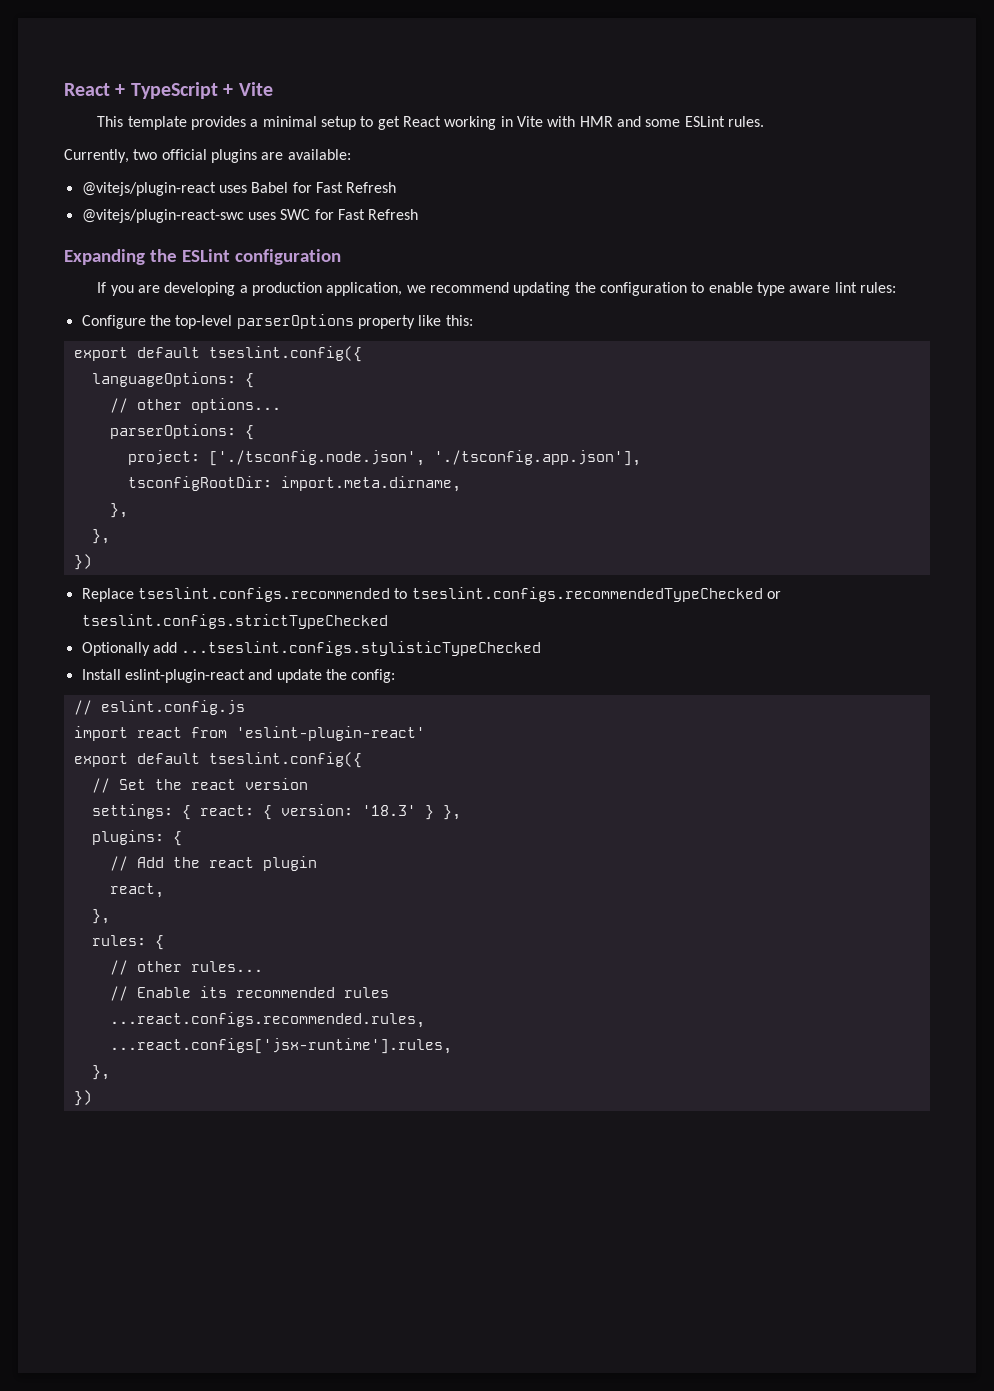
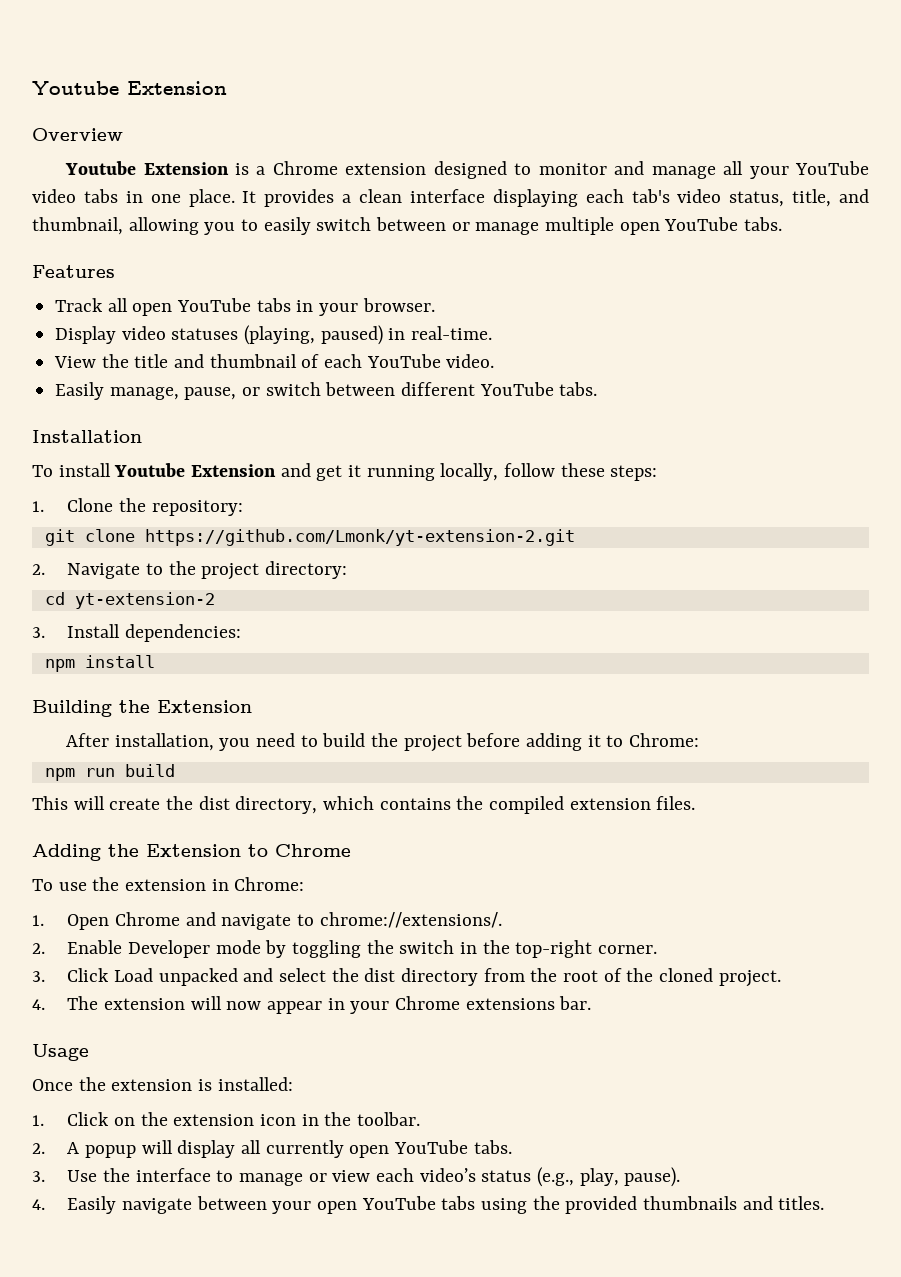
[64,82,273,99] [97,116,764,130] [64,149,351,163] [81,182,397,196] [81,209,419,223] [64,249,341,265] [97,282,896,296] [81,314,473,329] [73,346,362,362] [91,372,254,388] [109,398,281,413] [109,424,254,440] [127,450,641,466] [127,476,461,492] [109,503,128,518] [91,529,110,544] [73,554,92,570] [81,587,781,602] [81,614,388,629] [81,641,542,656] [81,669,396,683] [73,700,245,715] [73,726,425,741] [73,752,362,768] [91,778,308,793] [91,804,461,820] [91,830,182,846] [109,856,317,871] [109,883,164,898] [91,909,110,924] [91,935,164,950] [109,960,263,975] [109,986,389,1001] [109,1012,425,1028] [109,1038,452,1054] [91,1065,110,1080] [73,1090,92,1106] React + TypeScript + Vite // This template provides a minimal setup to get React working in Vite with HMR and some ESLint rules. // Currently, two official plugins are available: // @vitejs/plugin-react uses Babel for Fast Refresh // @vitejs/plugin-react-swc uses SWC for Fast Refresh // Expanding the ESLint configuration // If you are developing a production application, we recommend updating the configuration to enable type aware lint rules: // Configure the top-level parserOptions property like this: // export default tseslint.config({ // languageOptions: { // // other options... // parserOptions: { // project: ['./tsconfig.node.json', './tsconfig.app.json'], // tsconfigRootDir: import.meta.dirname, // }, // }, // }) // Replace tseslint.configs.recommended to tseslint.configs.recommendedTypeChecked or tseslint.configs.strictTypeChecked // Optionally add ...tseslint.configs.stylisticTypeChecked // Install eslint-plugin-react and update the config: // // eslint.config.js // import react from 'eslint-plugin-react' // export default tseslint.config({ // // Set the react version // settings: { react: { version: '18.3' } }, // plugins: { // // Add the react plugin // react, // }, // rules: { // // other rules... // // Enable its recommended rules // ...react.configs.recommended.rules, // ...react.configs['jsx-runtime'].rules, // }, // }) -> [32,81,227,95] [32,128,123,141] [65,161,869,179] [32,189,869,207] [32,217,783,235] [32,265,115,278] [55,298,435,316] [55,325,493,345] [54,354,495,368] [55,382,598,400] [32,430,142,443] [32,463,658,481] [32,498,243,516] [44,529,575,546] [32,561,347,580] [44,592,215,609] [32,624,241,642] [44,655,155,672] [32,700,252,717] [66,733,700,752] [44,764,175,781] [32,796,696,814] [32,844,351,861] [32,877,305,891] [32,912,502,930] [32,940,657,958] [32,968,781,987] [32,996,592,1014] [32,1044,89,1061] [32,1077,293,1091] [32,1112,420,1126] [32,1140,512,1158] [32,1167,681,1187] [32,1196,825,1214] Youtube Extension // Overview // Youtube Extension is a Chrome extension designed to monitor and manage all your YouTube video tabs in one place. It provides a clean interface displaying each tab's video status, title, and thumbnail, allowing you to easily switch between or manage multiple open YouTube tabs. // Features // Track all open YouTube tabs in your browser. // Display video statuses (playing, paused) in real-time. // View the title and thumbnail of each YouTube video. // Easily manage, pause, or switch between different YouTube tabs. // Installation // To install Youtube Extension and get it running locally, follow these steps: // 1. Clone the repository: // git clone https://github.com/Lmonk/yt-extension-2.git // 2. Navigate to the project directory: // cd yt-extension-2 // 3. Install dependencies: // npm install // Building the Extension // After installation, you need to build the project before adding it to Chrome: // npm run build // This will create the dist directory, which contains the compiled extension files. // Adding the Extension to Chrome // To use the extension in Chrome: // 1. Open Chrome and navigate to chrome://extensions/. // 2. Enable Developer mode by toggling the switch in the top-right corner. // 3. Click Load unpacked and select the dist directory from the root of the cloned project. // 4. The extension will now appear in your Chrome extensions bar. // Usage // Once the extension is installed: // 1. Click on the extension icon in the toolbar. // 2. A popup will display all currently open YouTube tabs. // 3. Use the interface to manage or view each video’s status (e.g., play, pause). // 4. Easily navigate between your open YouTube tabs using the provided thumbnails and titles.

